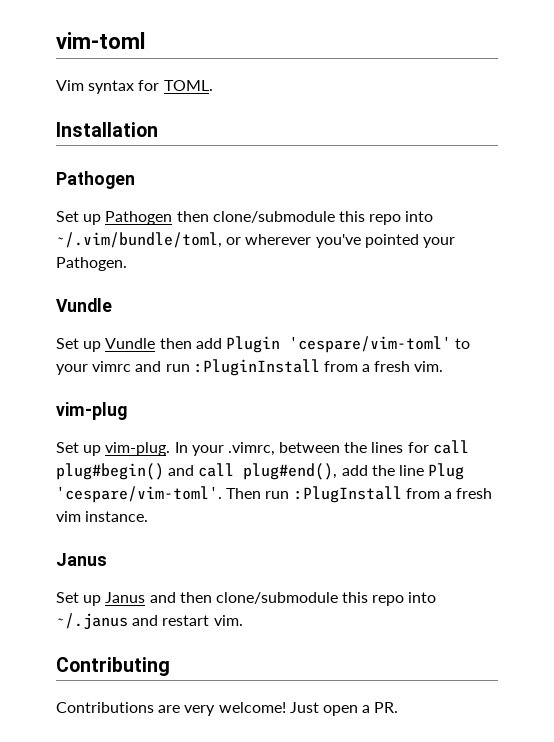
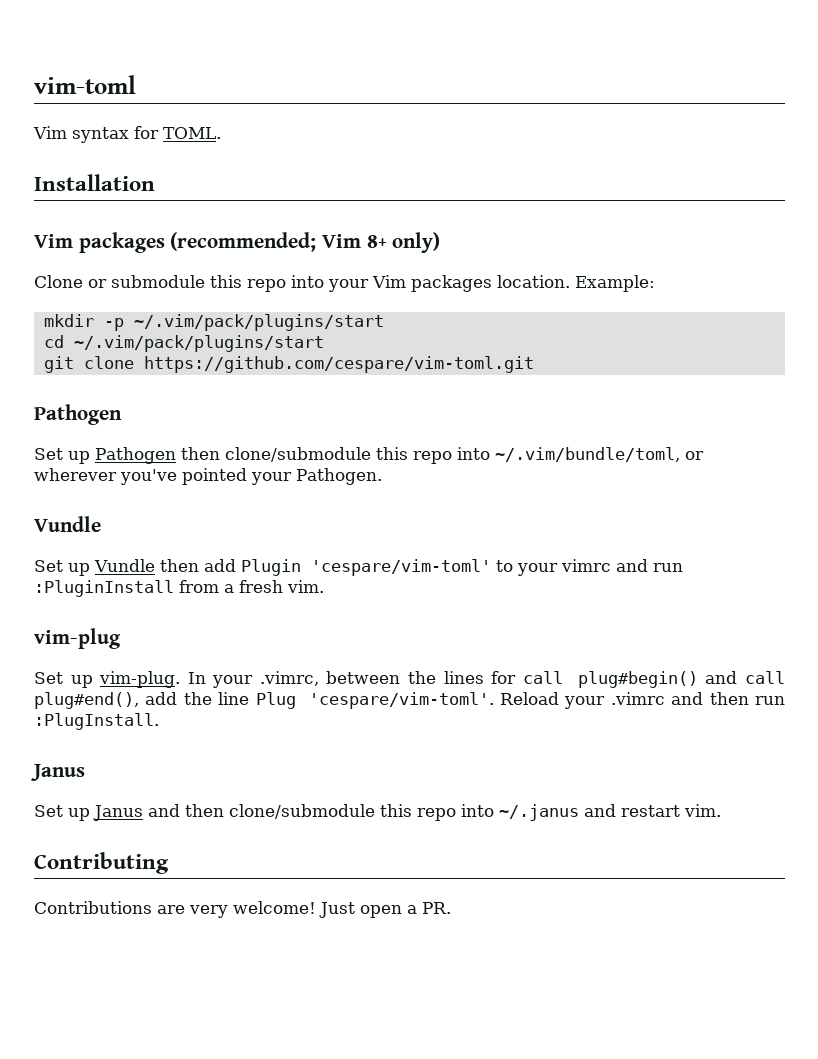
(158, 129) none -> [34,232,441,253] [34,275,655,292] [43,314,384,331] [43,335,324,352] [43,356,534,373] // Vim packages (recommended; Vim 8+ only) // Clone or submodule this repo into your Vim packages location. Example: // mkdir -p ~/.vim/pack/plugins/start // cd ~/.vim/pack/plugins/start // git clone https://github.com/cespare/vim-toml.git
[226,486,493,503] [56,511,149,522] Then run :PlugInstall from a fresh vim instance. -> [499,692,785,709] [34,713,159,730] Reload your .vimrc and then run :PlugInstall.

